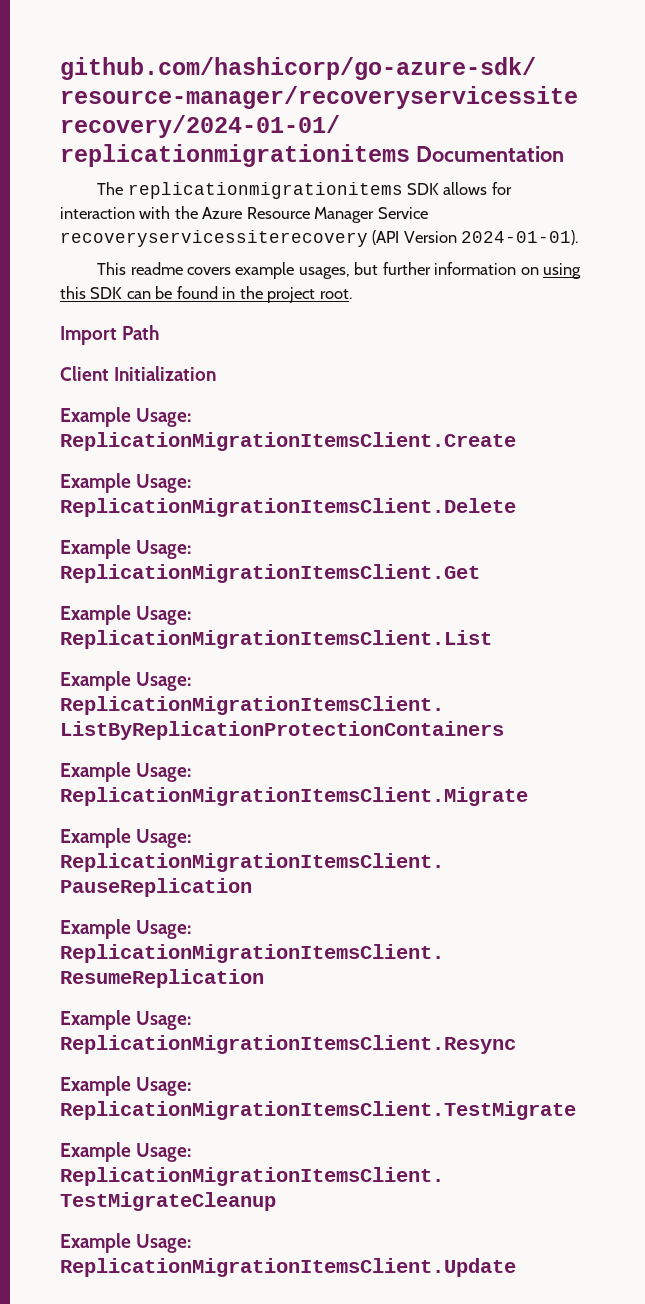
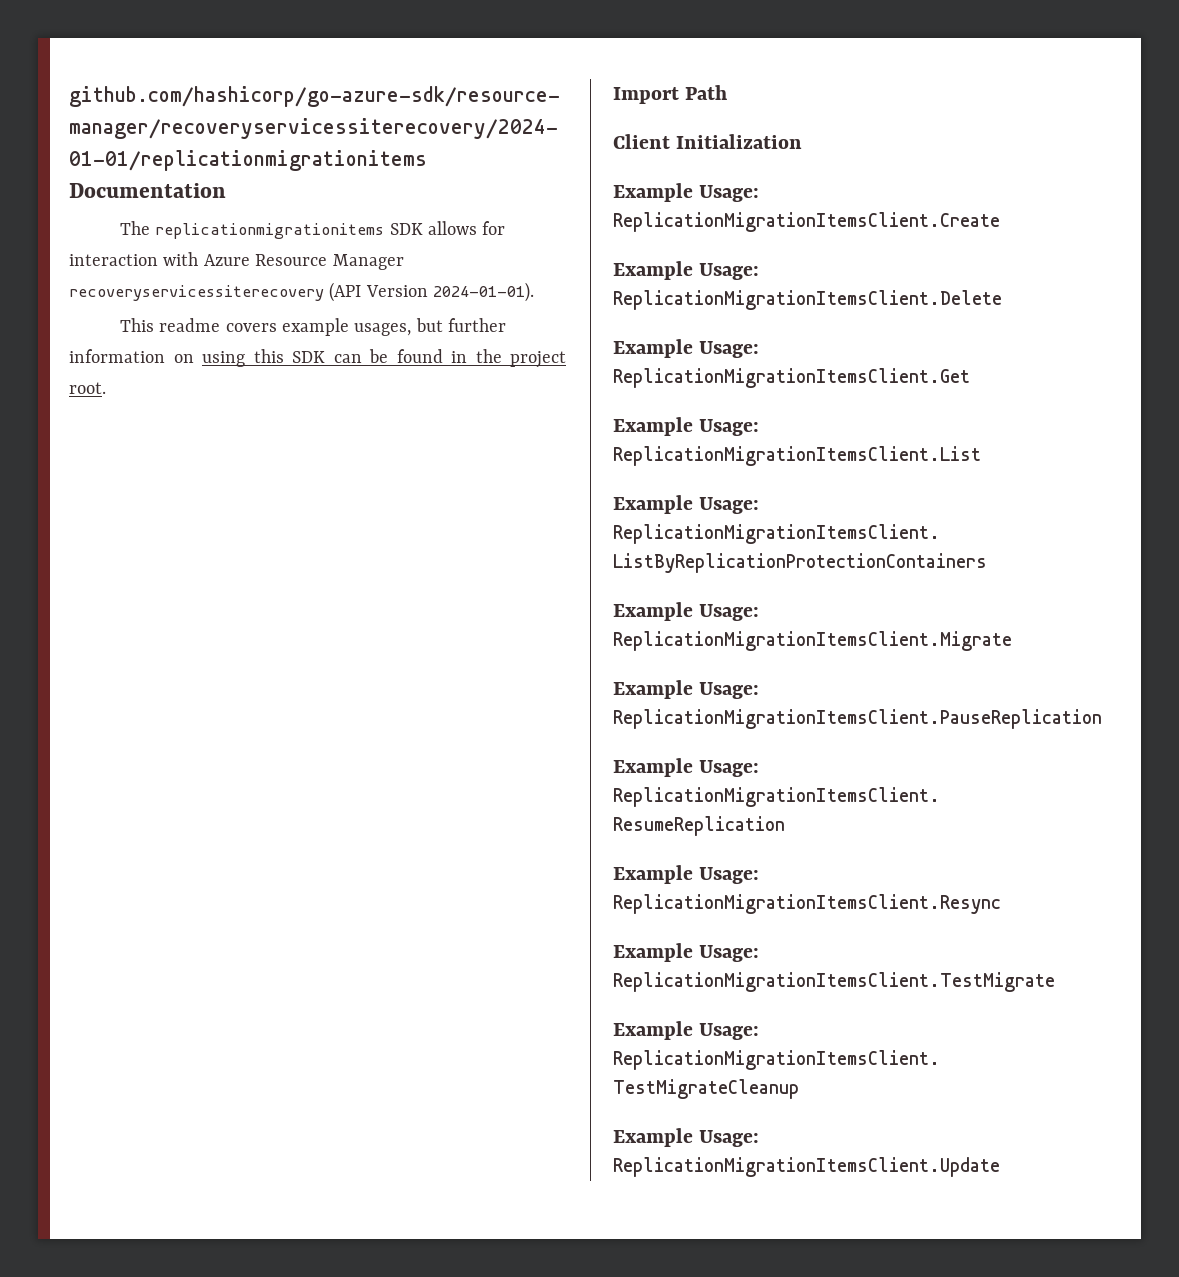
[174,206,198,219] the -> (199, 259) none
[377,207,428,219] Service -> (404, 262) none

